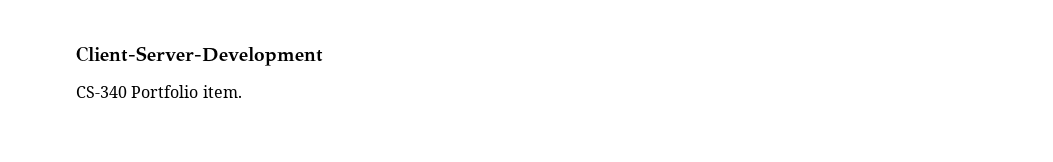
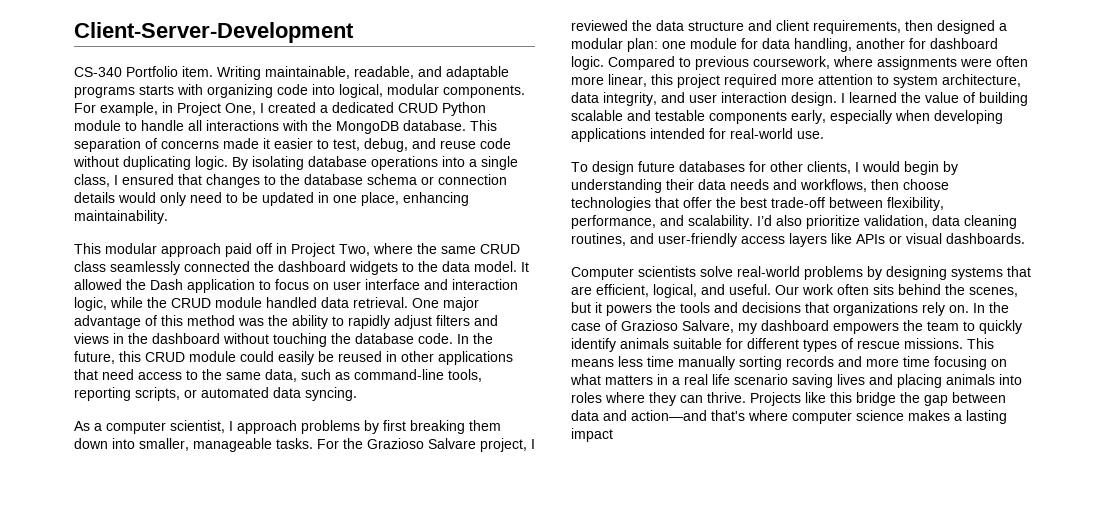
(242, 91) none -> [217,66,509,80] [74,84,525,98] [74,102,486,116] [74,120,497,134] [74,138,511,152] [73,156,518,170] [74,174,507,188] [74,192,469,206] [74,210,168,224] [74,243,520,257] [74,261,529,275] [74,279,518,293] [74,297,479,311] [74,315,498,329] [74,333,493,347] [74,351,513,365] [74,369,482,382] [74,387,357,401] [74,420,501,434] [74,438,535,452] [571,20,1007,34] [571,38,998,52] [571,56,1028,70] [571,74,1021,88] [571,92,1028,106] [571,110,1003,124] [571,128,824,142] [571,161,958,175] [571,179,949,193] [571,197,944,211] [571,215,1017,229] [571,233,1025,247] [571,266,1031,280] [571,284,1018,298] [571,302,1009,316] [571,320,1022,334] [571,338,994,352] [571,356,1007,370] [570,374,1022,388] [571,392,1006,406] [571,410,1007,424] [571,428,613,442] Writing maintainable, readable, and adaptable programs starts with organizing code into logical, modular components. For example, in Project One, I created a dedicated CRUD Python module to handle all interactions with the MongoDB database. This separation of concerns made it easier to test, debug, and reuse code without duplicating logic. By isolating database operations into a single class, I ensured that changes to the database schema or connection details would only need to be updated in one place, enhancing maintainability. // This modular approach paid off in Project Two, where the same CRUD class seamlessly connected the dashboard widgets to the data model. It allowed the Dash application to focus on user interface and interaction logic, while the CRUD module handled data retrieval. One major advantage of this method was the ability to rapidly adjust filters and views in the dashboard without touching the database code. In the future, this CRUD module could easily be reused in other applications that need access to the same data, such as command-line tools, reporting scripts, or automated data syncing. // As a computer scientist, I approach problems by first breaking them down into smaller, manageable tasks. For the Grazioso Salvare project, I reviewed the data structure and client requirements, then designed a modular plan: one module for data handling, another for dashboard logic. Compared to previous coursework, where assignments were often more linear, this project required more attention to system architecture, data integrity, and user interaction design. I learned the value of building scalable and testable components early, especially when developing applications intended for real-world use. // To design future databases for other clients, I would begin by understanding their data needs and workflows, then choose technologies that offer the best trade-off between flexibility, performance, and scalability. I’d also prioritize validation, data cleaning routines, and user-friendly access layers like APIs or visual dashboards. // Computer scientists solve real-world problems by designing systems that are efficient, logical, and useful. Our work often sits behind the scenes, but it powers the tools and decisions that organizations rely on. In the case of Grazioso Salvare, my dashboard empowers the team to quickly identify animals suitable for different types of rescue missions. This means less time manually sorting records and more time focusing on what matters in a real life scenario saving lives and placing animals into roles where they can thrive. Projects like this bridge the gap between data and action—and that's where computer science makes a lasting impact

